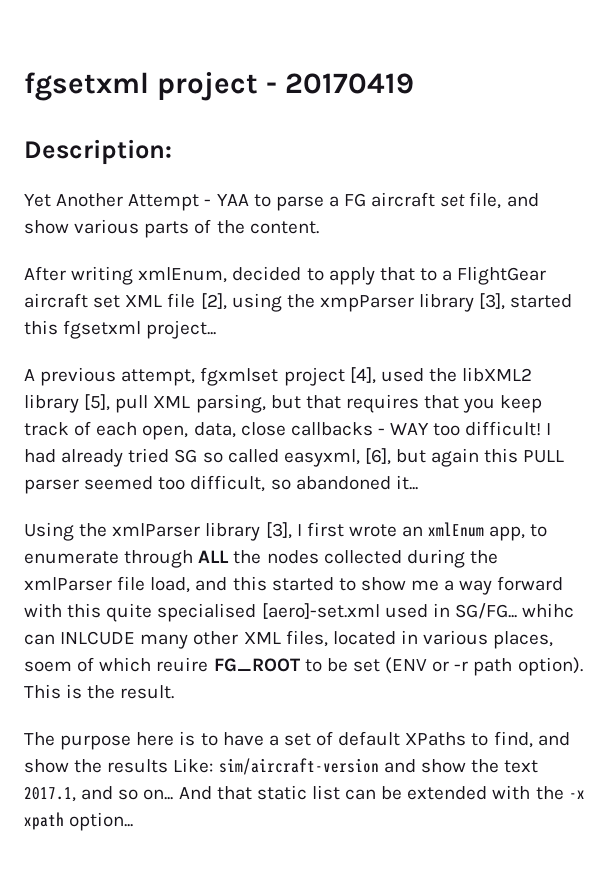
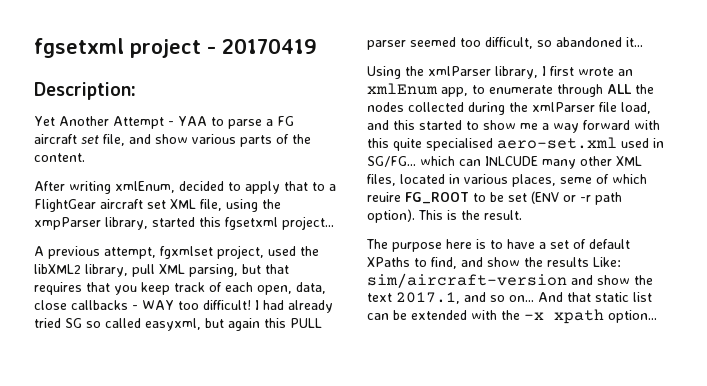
[167,293,227,310] file [2], -> [200,199,222,211] file,
[419,293,506,312] library [3], -> [105,217,148,230] library,
[283,367,376,386] project [4], -> [217,245,264,259] project,
[24,394,111,413] library [5], -> [85,264,128,277] library,
[364,448,391,465] [6], -> (201, 324) none
[205,522,292,541] library [3], -> [495,66,538,79] library,
[261,603,380,619] [aero]-set.xml -> [497,137,617,149] aero-set.xml
[522,603,575,618] whihc -> [420,156,455,166] which
[24,661,72,672] soem -> [560,177,592,184] seme

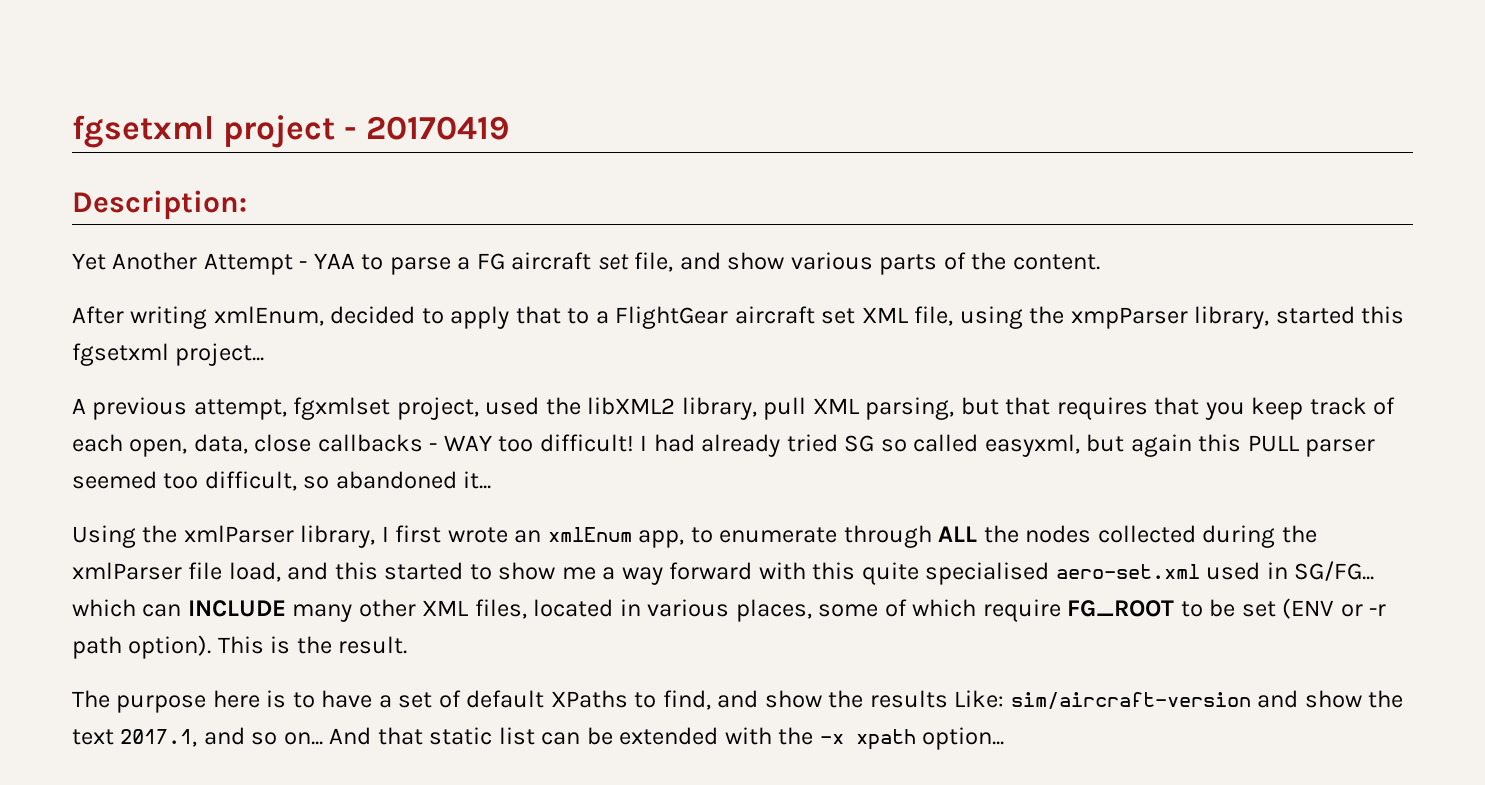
[485,156,538,166] INLCUDE -> [187,600,286,617] INCLUDE
[560,177,592,184] seme -> [818,604,879,617] some
[367,192,401,202] reuire -> [982,599,1061,622] require

